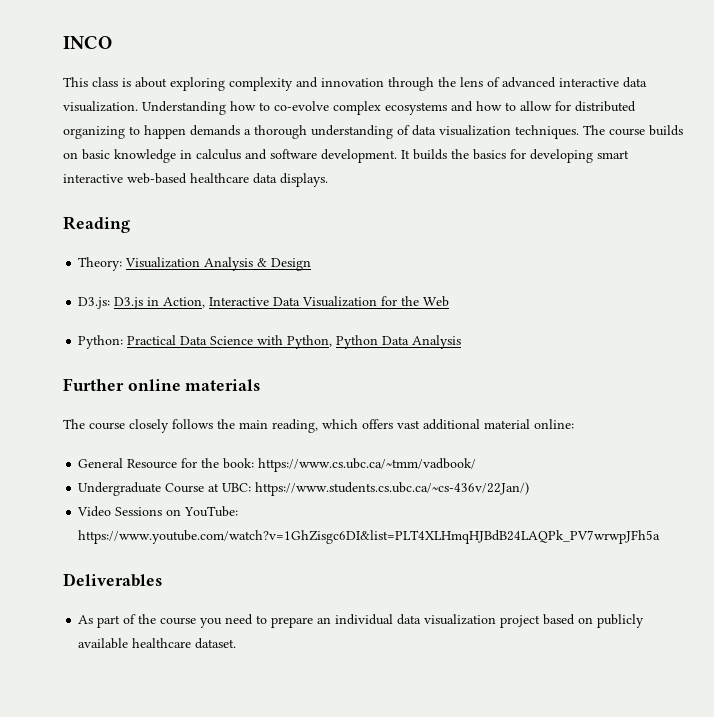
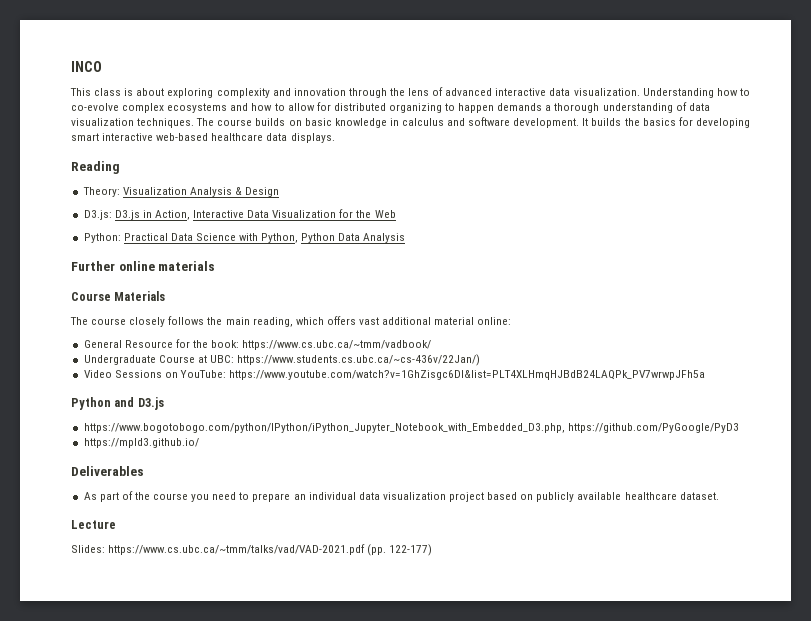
(261, 385) none -> [71,291,166,301] // Course Materials
(661, 537) none -> [71,397,164,410] [83,423,739,433] [83,438,199,448] // Python and D3.js // https://www.bogotobogo.com/python/IPython/iPython_Jupyter_Notebook_with_Embedded_D3.php, https://github.com/PyGoogle/PyD3 // https://mpld3.github.io/
(237, 643) none -> [71,520,116,529] [71,544,433,556] // Lecture // Slides: https://www.cs.ubc.ca/~tmm/talks/vad/VAD-2021.pdf (pp. 122-177)

